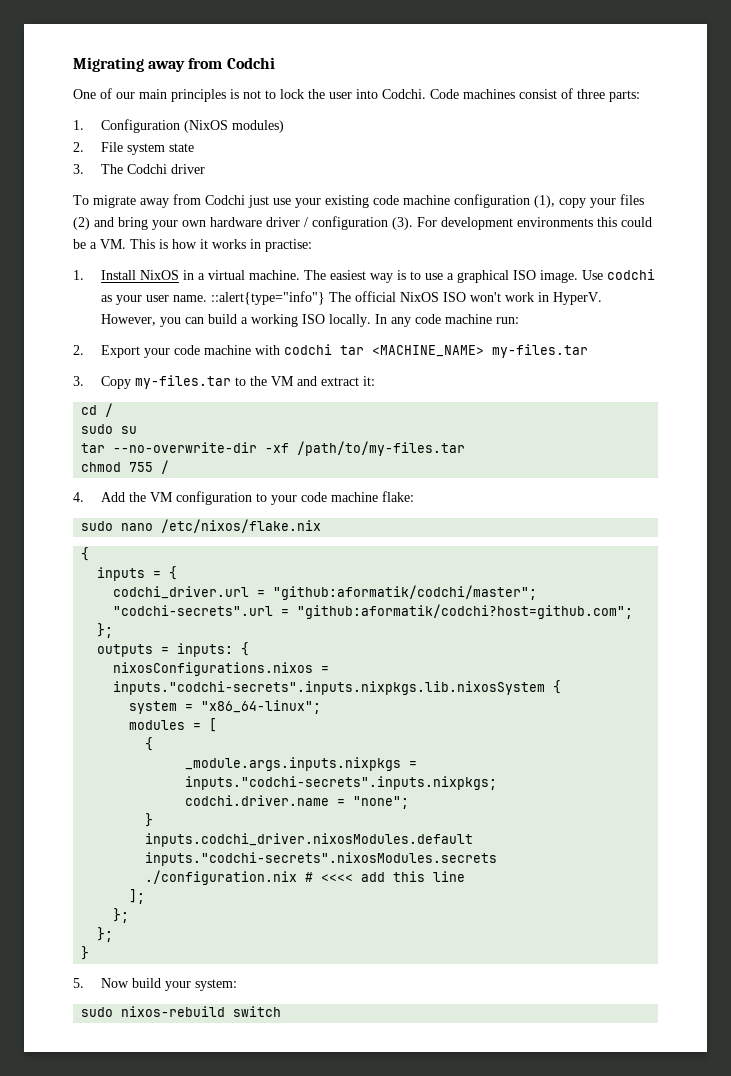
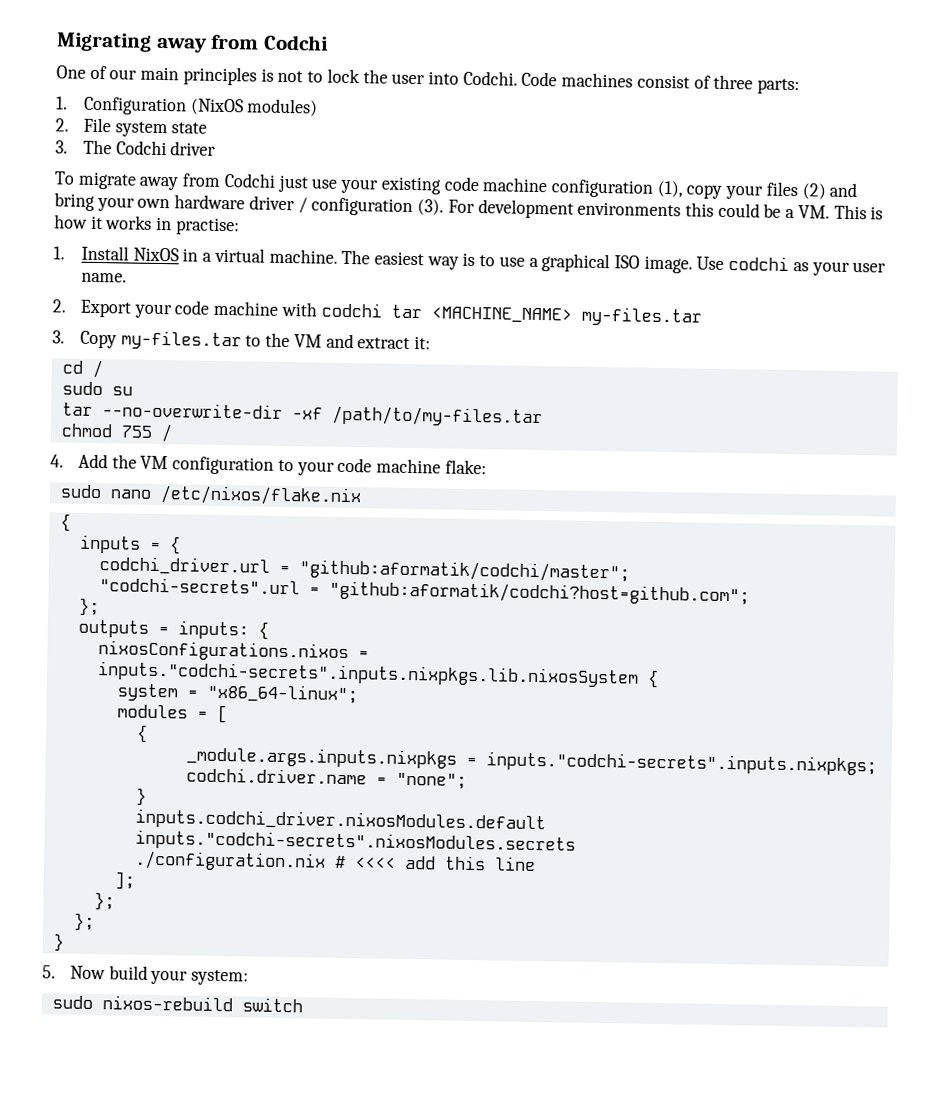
[210,291,602,305] [100,314,519,327] ::alert{type="info"} The official NixOS ISO won't work in HyperV. However, you can build a working ISO locally. In any code machine run: -> (127, 277) none

